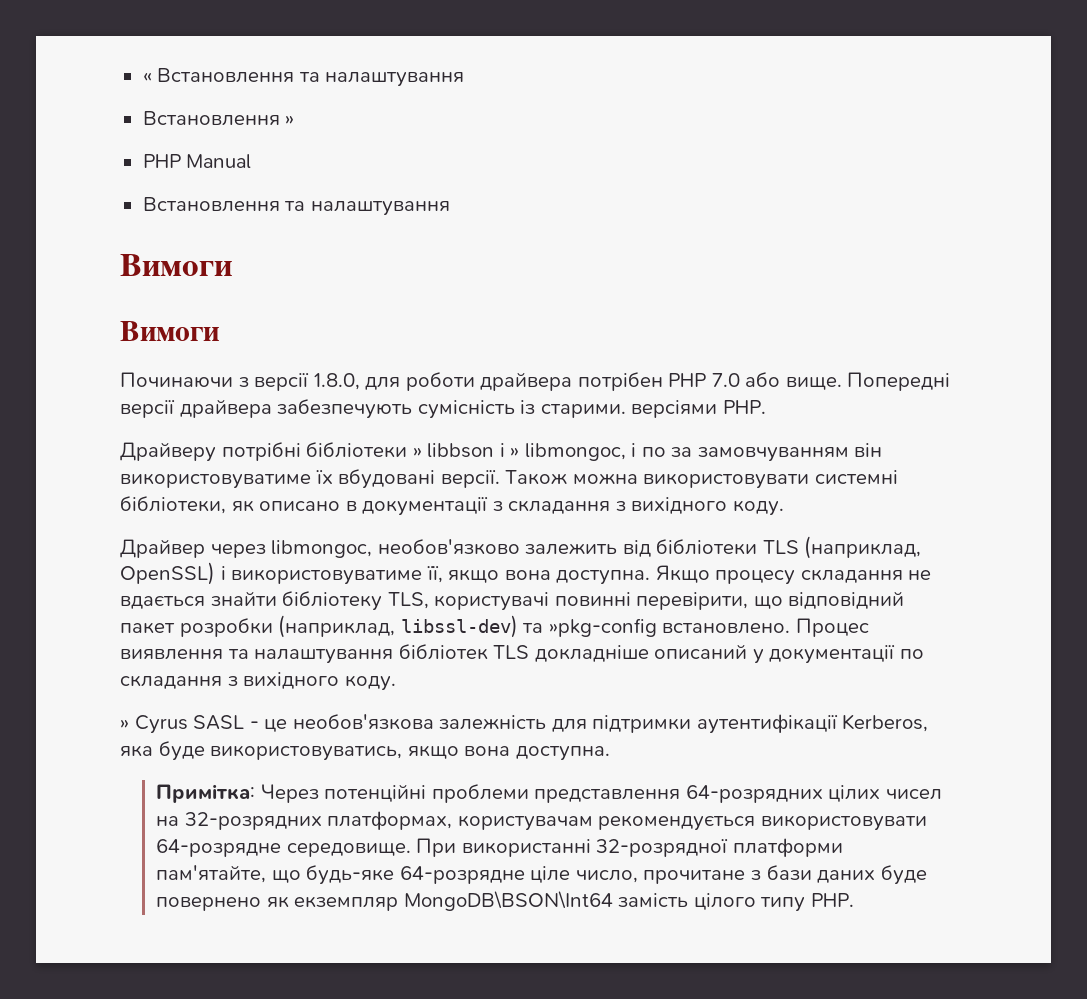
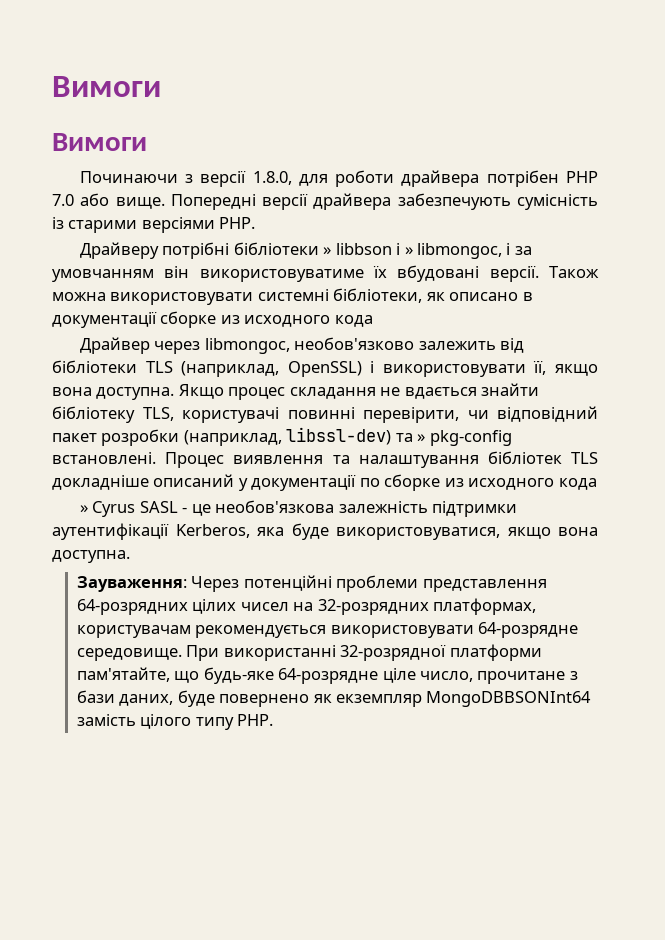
[142,68,465,87] [142,111,295,126] [142,154,252,169] [142,197,450,216] « Встановлення та налаштування // Встановлення » // PHP Manual // Встановлення та налаштування // -> (52, 86) none
[540,404,626,418] старими. -> [68,220,138,233] старими
[641,447,849,462] по за замовчуванням -> [514,246,532,255] [52,269,154,282] за умовчанням
[492,497,784,516] з складання з вихідного коду. -> [160,311,373,328] сборке из исходного кода
[231,569,423,585] використовуватиме -> [382,364,526,377] використовувати
[715,570,796,585] процесу -> [228,387,286,400] процес
[753,596,783,609] що -> [467,410,489,419] чи
[548,618,791,637] »pkg-config встановлено. -> [417,430,512,446] [52,452,156,464] » pkg-config встановлені.
[120,672,396,691] складання з вихідного коду. -> [384,474,597,491] сборке из исходного кода
[551,719,587,732] для -> (428, 507) none
[210,745,403,761] використовуватись, -> [336,527,500,540] використовуватися,
[156,784,256,803] Примітка: -> [76,576,187,592] Зауваження:
[817,870,876,883] даних -> [119,694,174,706] даних,
[403,891,613,911] MongoDB\BSON\Int64 -> [426,691,592,707] MongoDBBSONInt64

